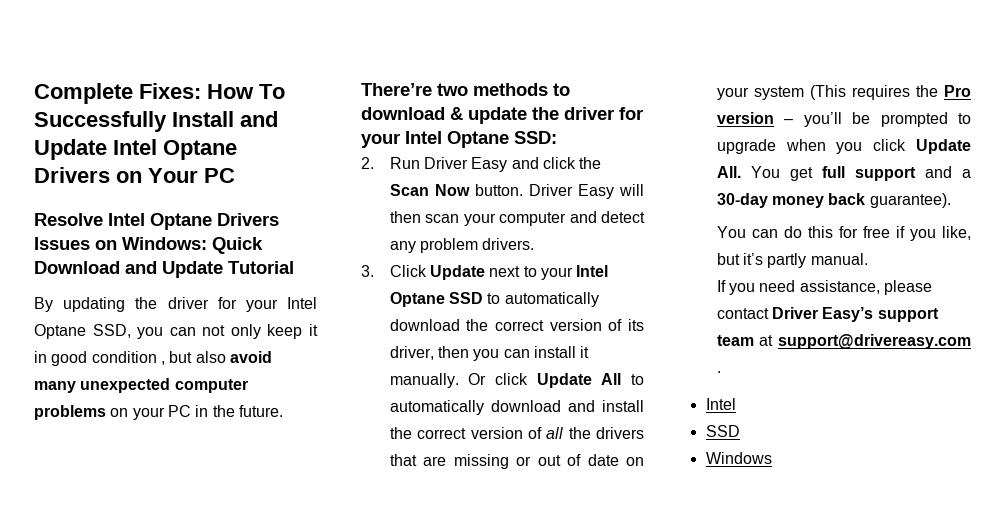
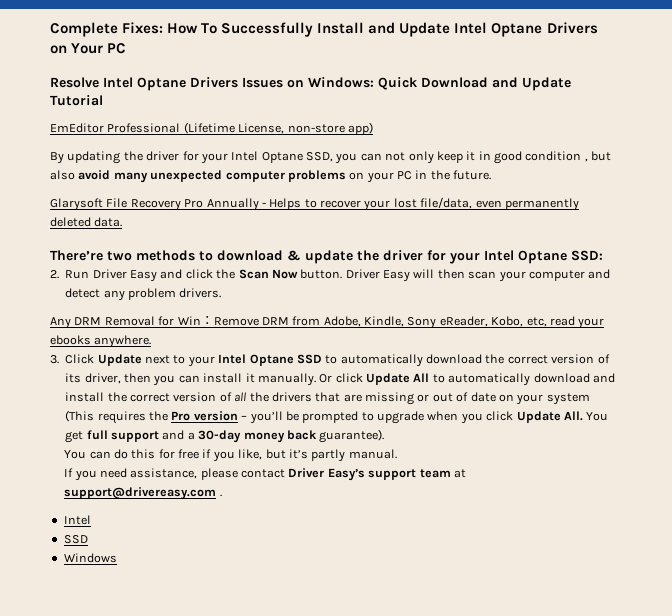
(294, 267) none -> [50,122,373,135] // EmEditor Professional (Lifetime License, non-store app)
(283, 411) none -> [50,197,579,211] [50,217,123,227] // Glarysoft File Recovery Pro Annually - Helps to recover your lost file/data, even permanently deleted data.
(535, 244) none -> [50,316,605,329] [50,335,152,348] // Any DRM Removal for Win：Remove DRM from Adobe, Kindle, Sony eReader, Kobo, etc, read your ebooks anywhere.

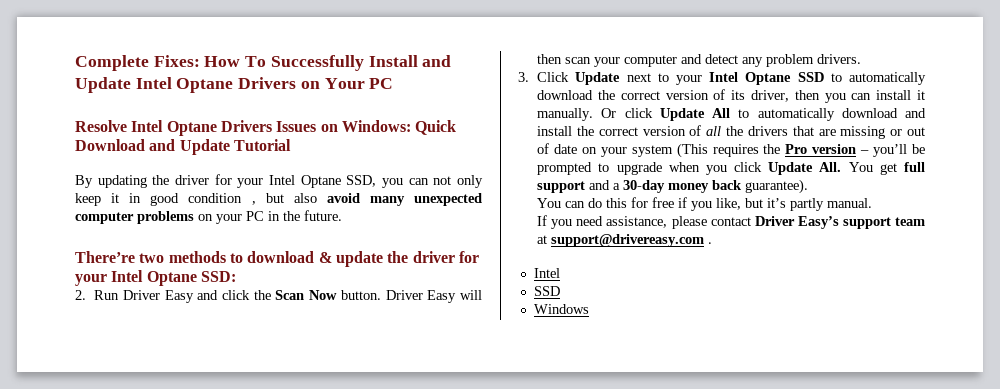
[50,122,373,135] // EmEditor Professional (Lifetime License, non-store app) -> (291, 145) none
[50,197,579,211] [50,217,123,227] // Glarysoft File Recovery Pro Annually - Helps to recover your lost file/data, even permanently deleted data. -> (342, 215) none
[50,316,605,329] [50,335,152,348] // Any DRM Removal for Win：Remove DRM from Adobe, Kindle, Sony eReader, Kobo, etc, read your ebooks anywhere. -> (862, 59) none

